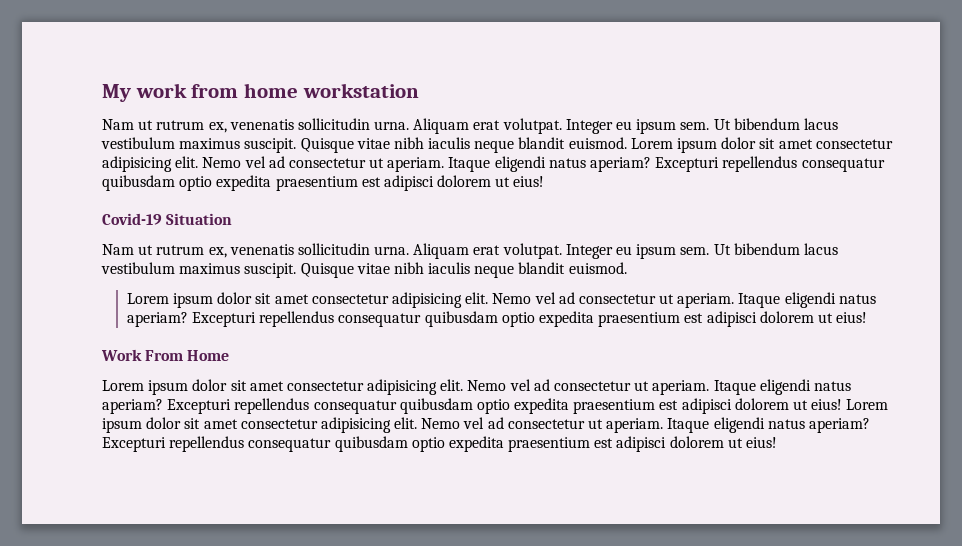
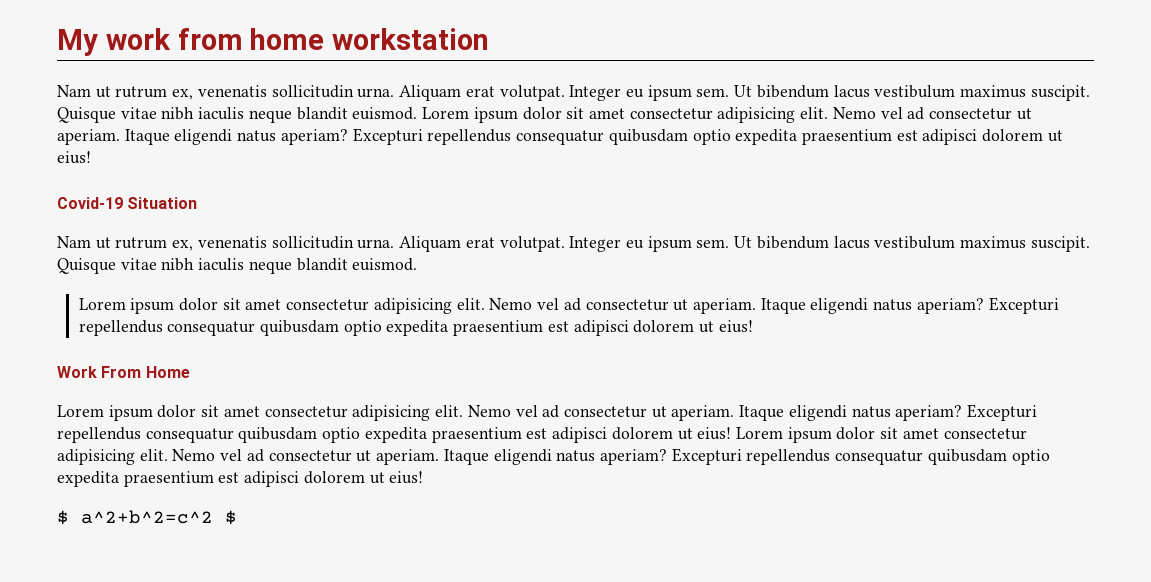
(778, 442) none -> [57,510,237,525] // $ a^2+b^2=c^2 $

